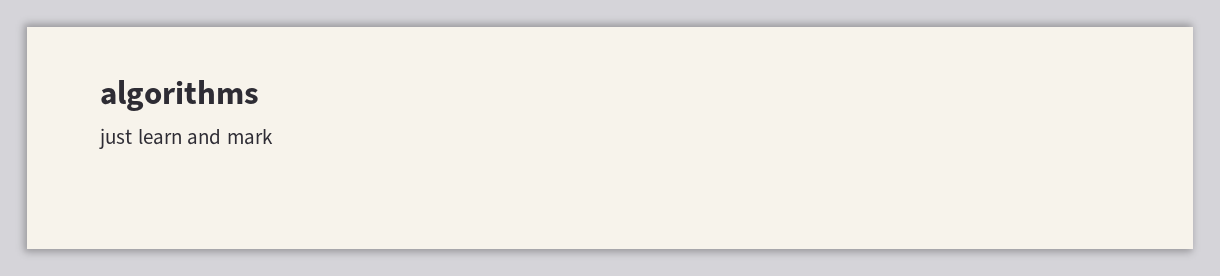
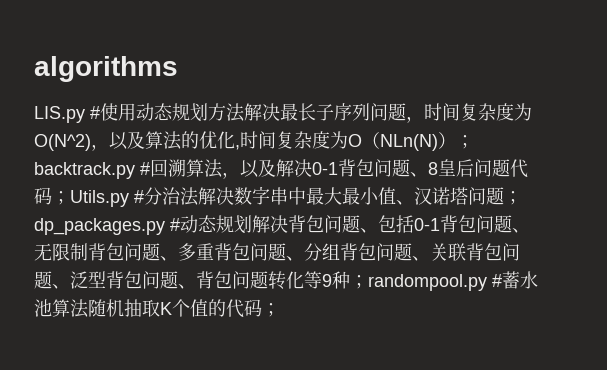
[99,128,274,149] just learn and mark -> [34,103,532,123] [34,131,474,151] [34,159,528,179] [34,186,522,207] [34,215,530,235] [34,243,520,261] [34,271,538,291] [34,299,280,318] LIS.py #使用动态规划方法解决最长子序列问题，时间复杂度为O(N^2)，以及算法的优化,时间复杂度为O（NLn(N)）；backtrack.py #回溯算法，以及解决0-1背包问题、8皇后问题代码；Utils.py #分治法解决数字串中最大最小值、汉诺塔问题；dp_packages.py #动态规划解决背包问题、包括0-1背包问题、无限制背包问题、多重背包问题、分组背包问题、关联背包问题、泛型背包问题、背包问题转化等9种；randompool.py #蓄水池算法随机抽取K个值的代码；

